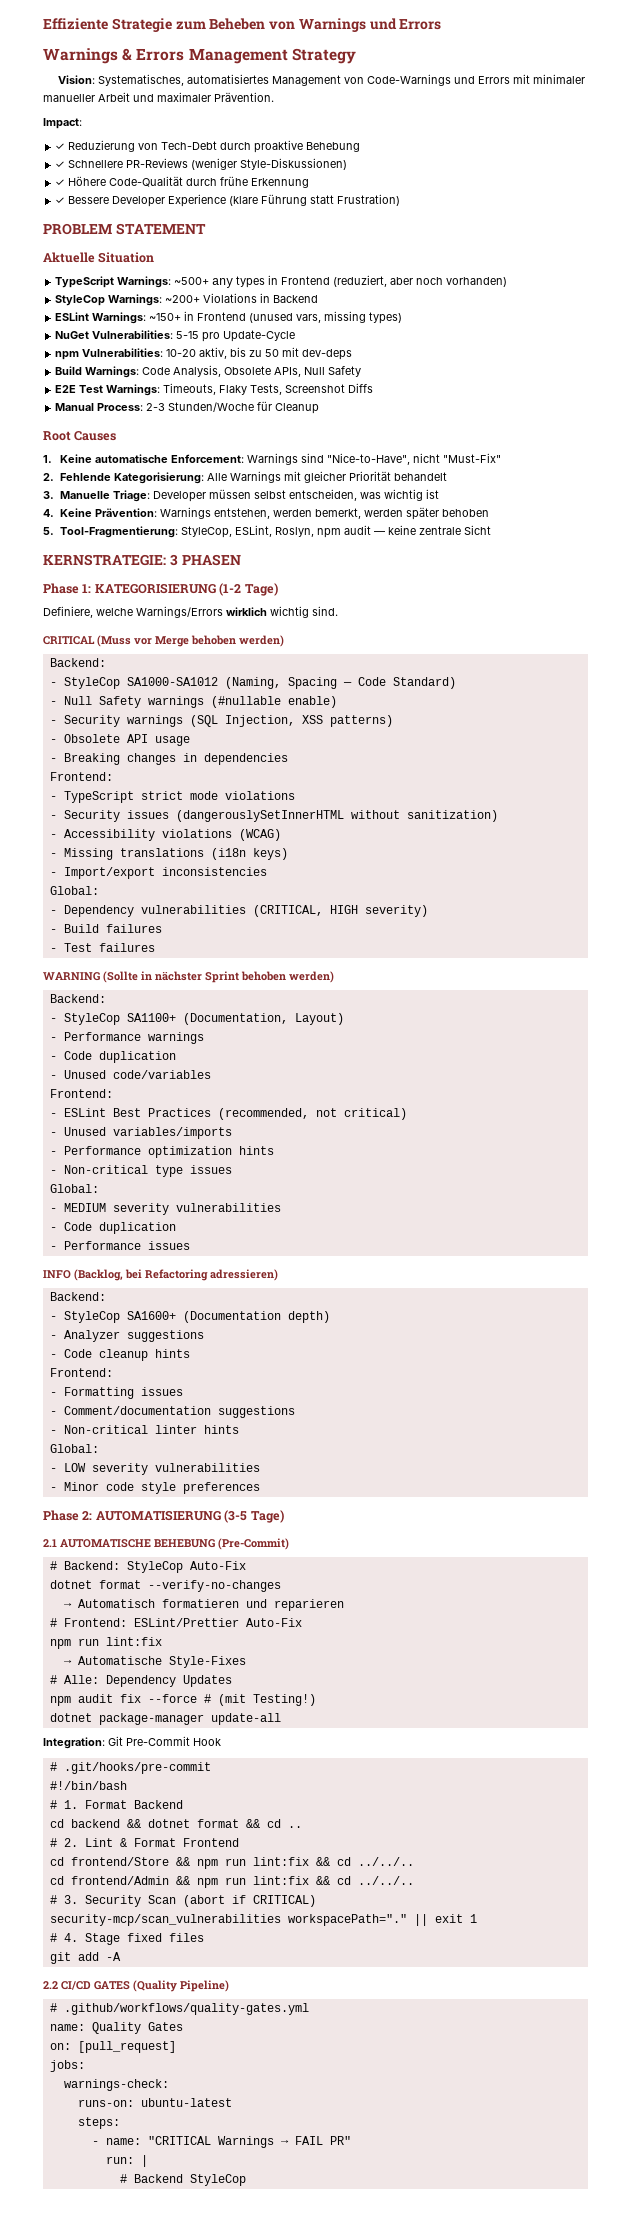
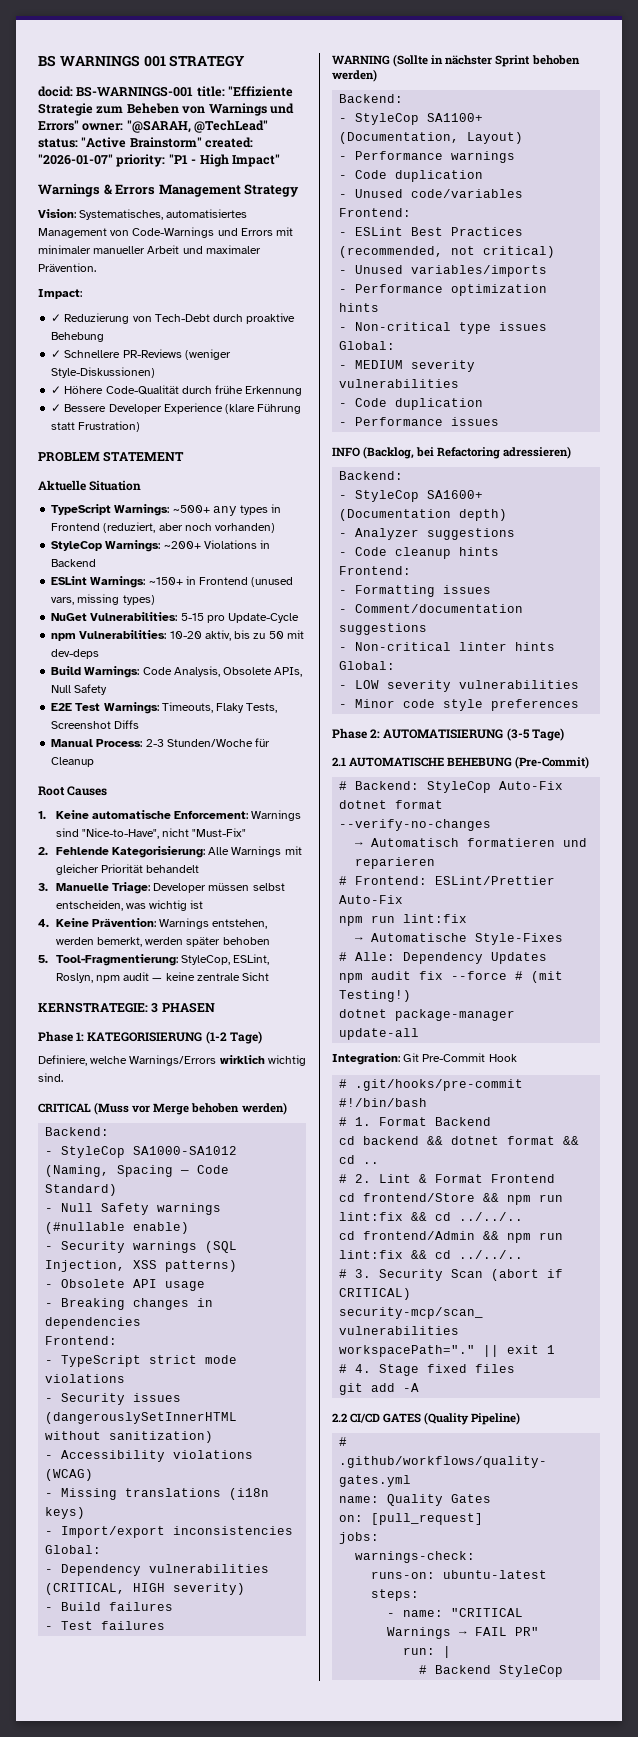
[43,18,108,30] Effiziente -> [38,55,246,67] [38,86,294,97] BS WARNINGS 001 STRATEGY // docid: BS-WARNINGS-001 title: "Effiziente
[399,19,442,30] Errors -> [38,120,269,133] [38,137,254,148] [38,154,280,167] Errors" owner: "@SARAH, @TechLead" status: "Active Brainstorm" created: "2026-01-07" priority: "P1 - High Impact"

